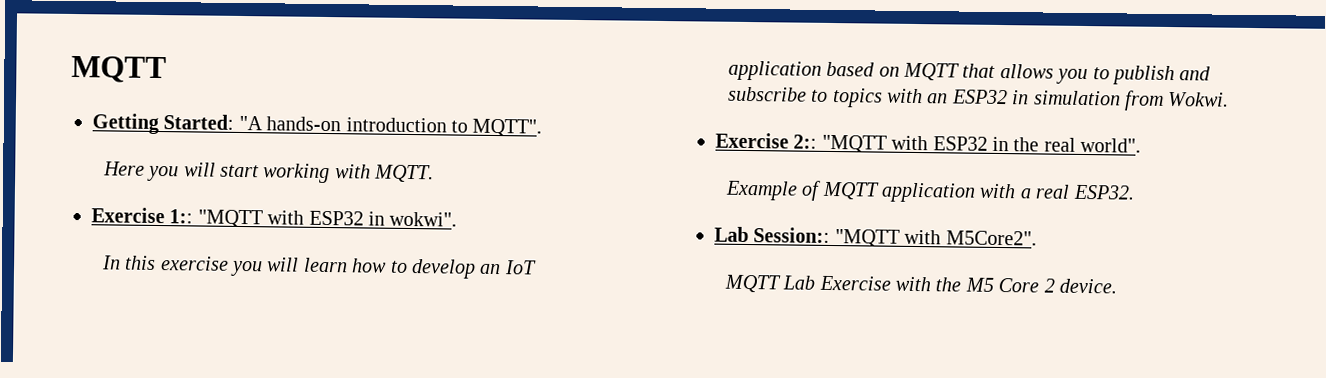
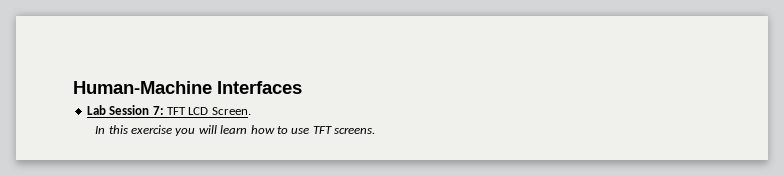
[71,55,167,84] [92,113,543,137] [102,161,435,184] [91,207,458,228] MQTT // Getting Started: "A hands-on introduction to MQTT". // Here you will start working with MQTT. // Exercise 1:: "MQTT with ESP32 in wokwi". -> [73,81,302,94] [86,105,251,115] Human-Machine Interfaces // Lab Session 7: TFT LCD Screen.
[410,259,537,279] [727,60,1212,86] [727,86,1230,111] [715,132,1142,153] [724,180,1135,203] [714,226,1037,247] [723,274,1117,294] develop an IoT application based on MQTT that allows you to publish and subscribe to topics with an ESP32 in simulation from Wokwi. // Exercise 2:: "MQTT with ESP32 in the real world". // Example of MQTT application with a real ESP32. // Lab Session:: "MQTT with M5Core2". // MQTT Lab Exercise with the M5 Core 2 device. -> [291,126,376,134] use TFT screens.

